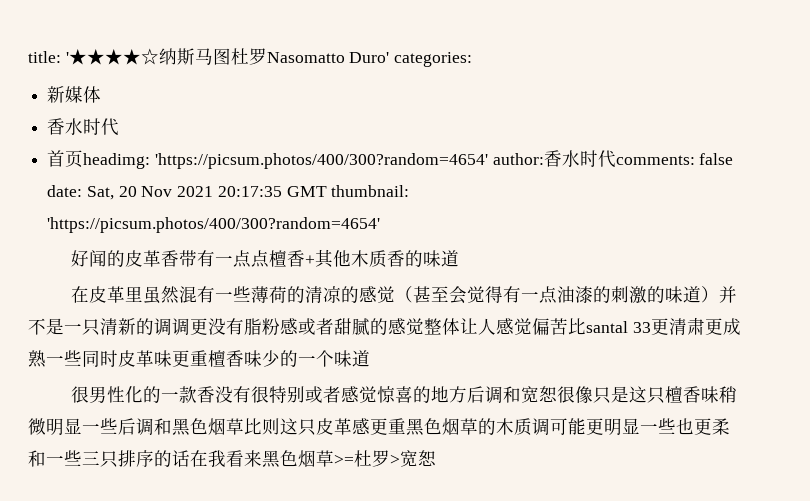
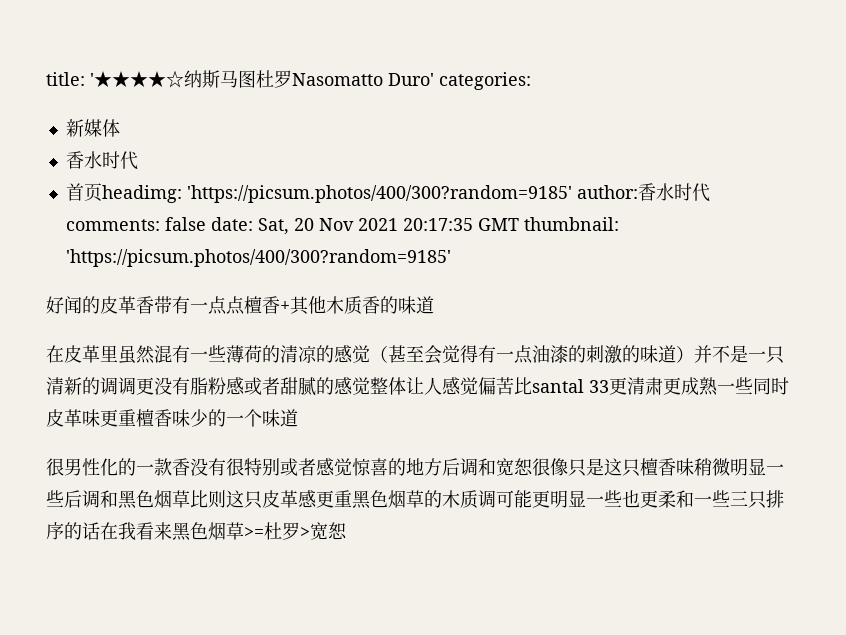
[154,153,488,169] 'https://picsum.photos/400/300?random=4654' -> [186,185,572,203] 'https://picsum.photos/400/300?random=9185'
[47,217,381,233] 'https://picsum.photos/400/300?random=4654' -> [65,249,451,267] 'https://picsum.photos/400/300?random=9185'

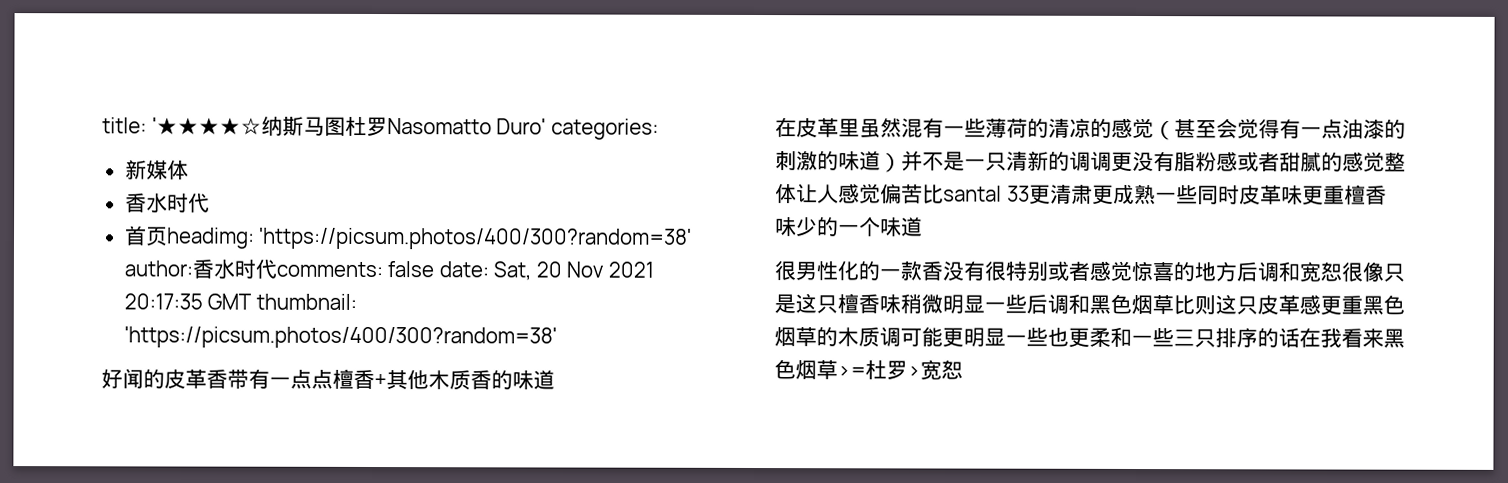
[186,185,572,203] 'https://picsum.photos/400/300?random=9185' -> [258,227,693,250] 'https://picsum.photos/400/300?random=38'
[65,249,451,267] 'https://picsum.photos/400/300?random=9185' -> [123,326,557,349] 'https://picsum.photos/400/300?random=38'

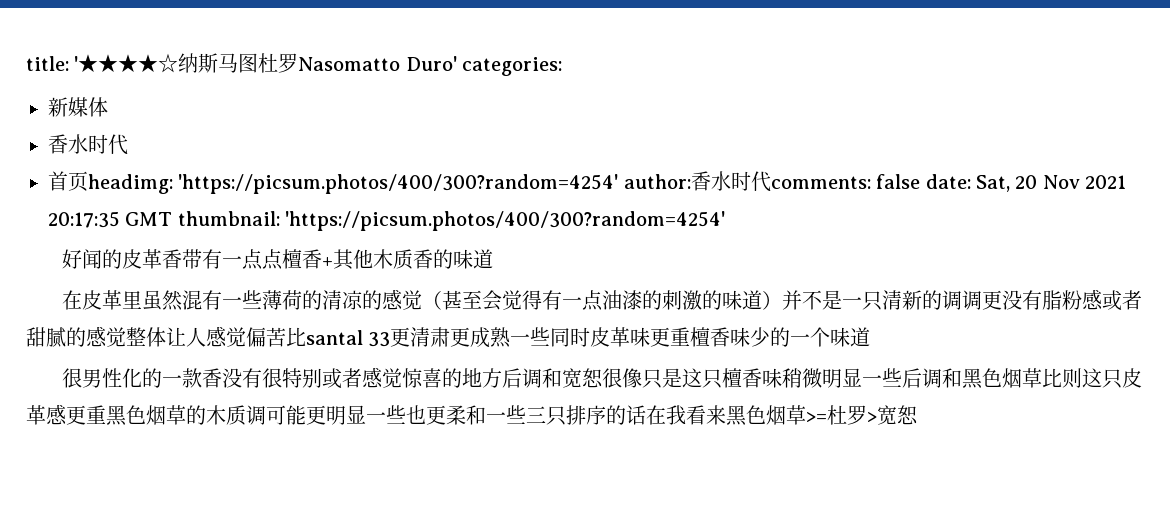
[258,227,693,250] 'https://picsum.photos/400/300?random=38' -> [178,174,619,194] 'https://picsum.photos/400/300?random=4254'
[123,326,557,349] 'https://picsum.photos/400/300?random=38' -> [285,211,726,231] 'https://picsum.photos/400/300?random=4254'

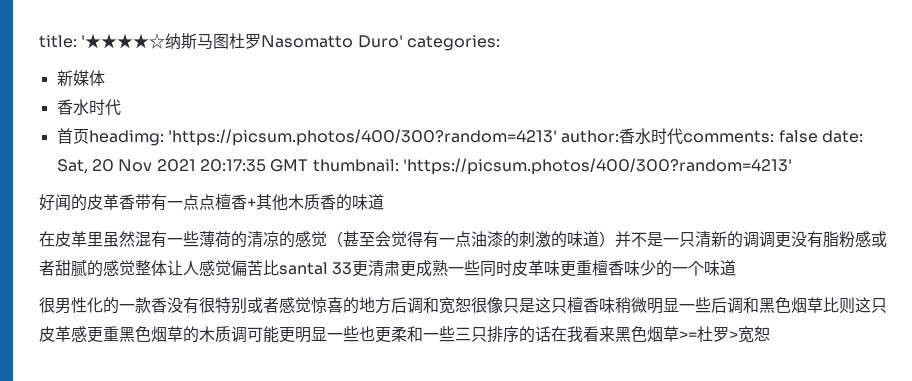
[178,174,619,194] 'https://picsum.photos/400/300?random=4254' -> [167,129,557,146] 'https://picsum.photos/400/300?random=4213'
[285,211,726,231] 'https://picsum.photos/400/300?random=4254' -> [402,158,792,175] 'https://picsum.photos/400/300?random=4213'

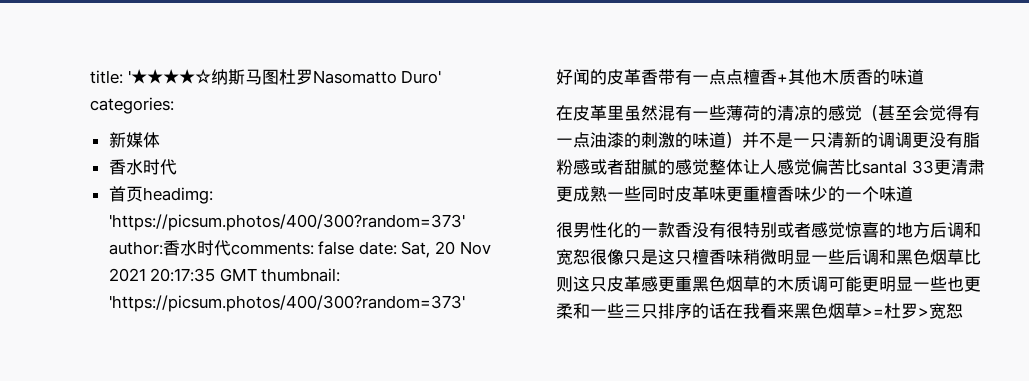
[167,129,557,146] 'https://picsum.photos/400/300?random=4213' -> [108,214,465,231] 'https://picsum.photos/400/300?random=373'
[402,158,792,175] 'https://picsum.photos/400/300?random=4213' -> [108,295,465,312] 'https://picsum.photos/400/300?random=373'

